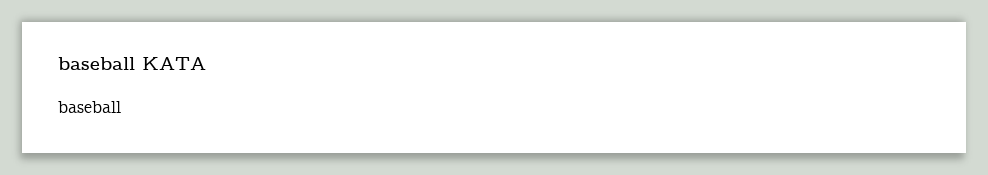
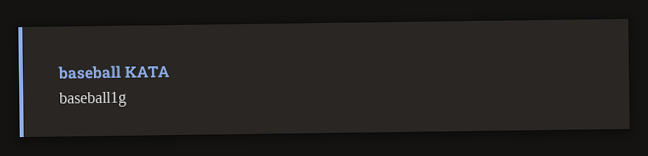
[58,101,121,113] baseball -> [59,91,127,108] baseball1g

